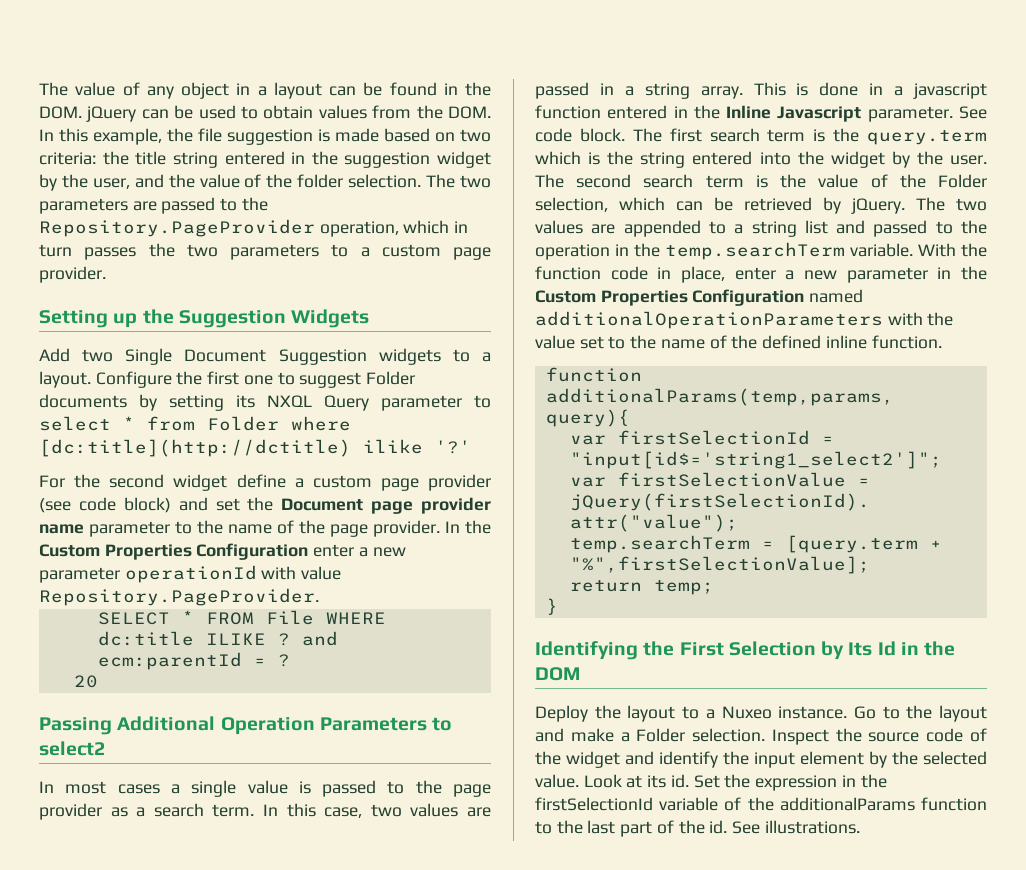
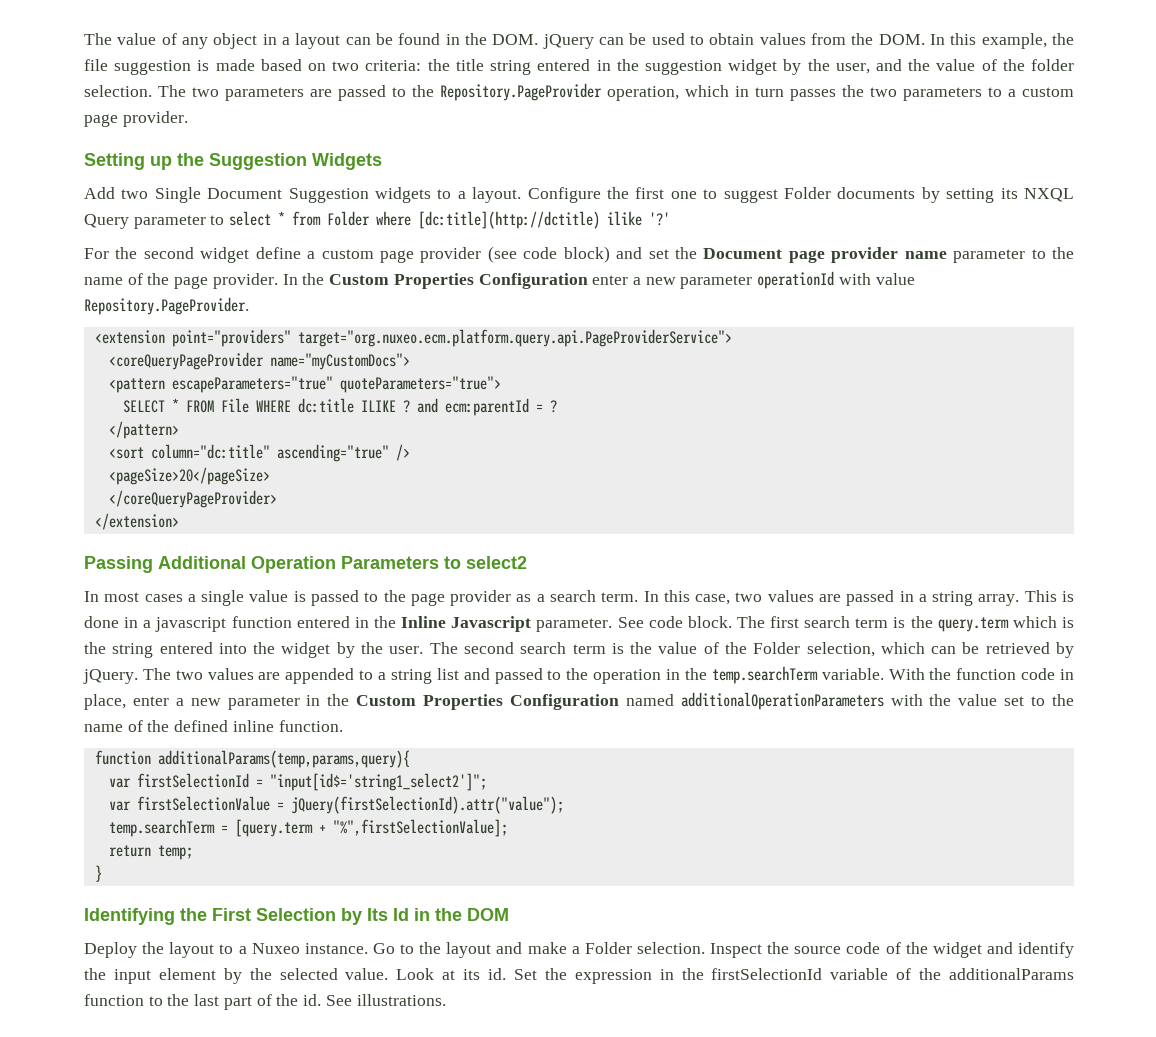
(319, 597) none -> [94,329,732,347] [108,352,410,370] [108,376,501,393] // <extension point="providers" target="org.nuxeo.ecm.platform.query.api.PageProviderService"> // <coreQueryPageProvider name="myCustomDocs"> // <pattern escapeParameters="true" quoteParameters="true">
[73,675,98,688] 20 -> [108,421,179,439] [108,444,410,462] [108,467,270,485] [108,490,277,508] [94,513,179,530] </pattern> // <sort column="dc:title" ascending="true" /> // <pageSize>20</pageSize> // </coreQueryPageProvider> // </extension>

